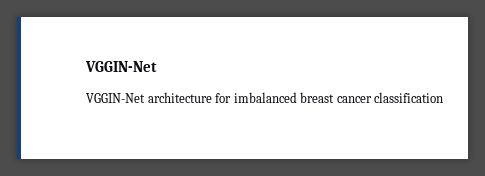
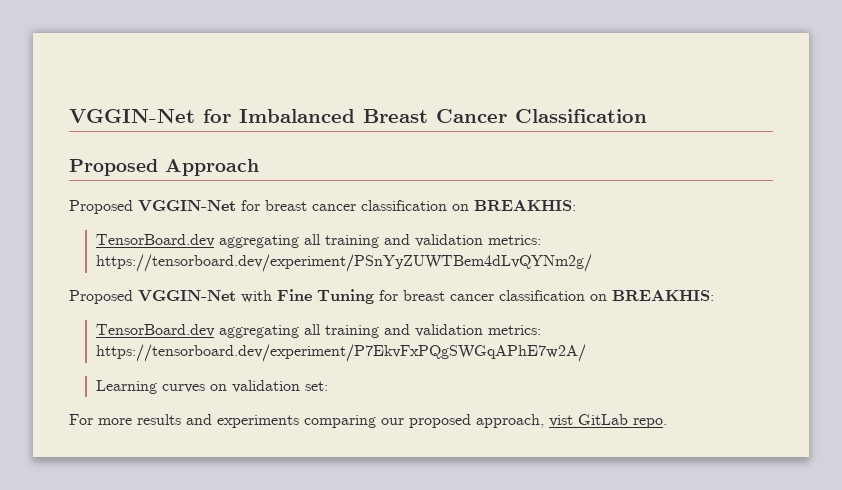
[85,61,157,72] [86,92,444,103] VGGIN-Net // VGGIN-Net architecture for imbalanced breast cancer classification -> [69,109,647,123] [69,159,259,176] [69,200,576,214] [96,234,542,248] [96,254,593,272] [69,289,714,304] [96,324,542,338] [96,344,587,362] [96,380,329,394] [69,414,667,428] VGGIN-Net for Imbalanced Breast Cancer Classification // Proposed Approach // Proposed VGGIN-Net for breast cancer classification on BREAKHIS: // TensorBoard.dev aggregating all training and validation metrics: https://tensorboard.dev/experiment/PSnYyZUWTBem4dLvQYNm2g/ // Proposed VGGIN-Net with Fine Tuning for breast cancer classification on BREAKHIS: // TensorBoard.dev aggregating all training and validation metrics: https://tensorboard.dev/experiment/P7EkvFxPQgSWGqAPhE7w2A/ // Learning curves on validation set: // For more results and experiments comparing our proposed approach, vist GitLab repo.

